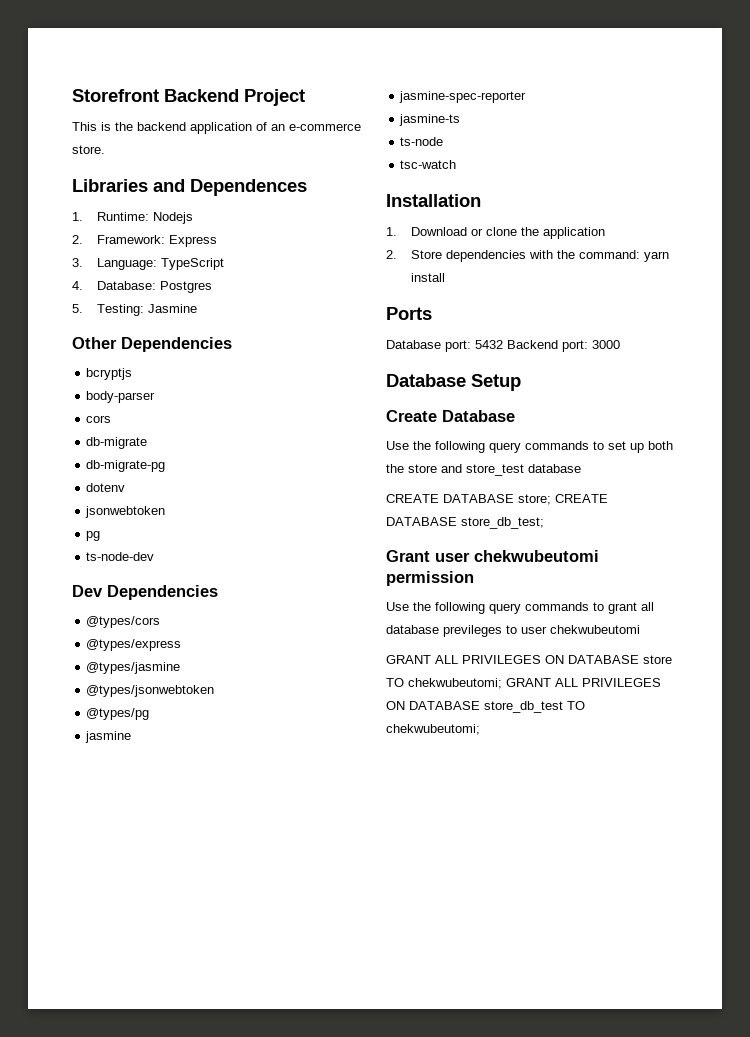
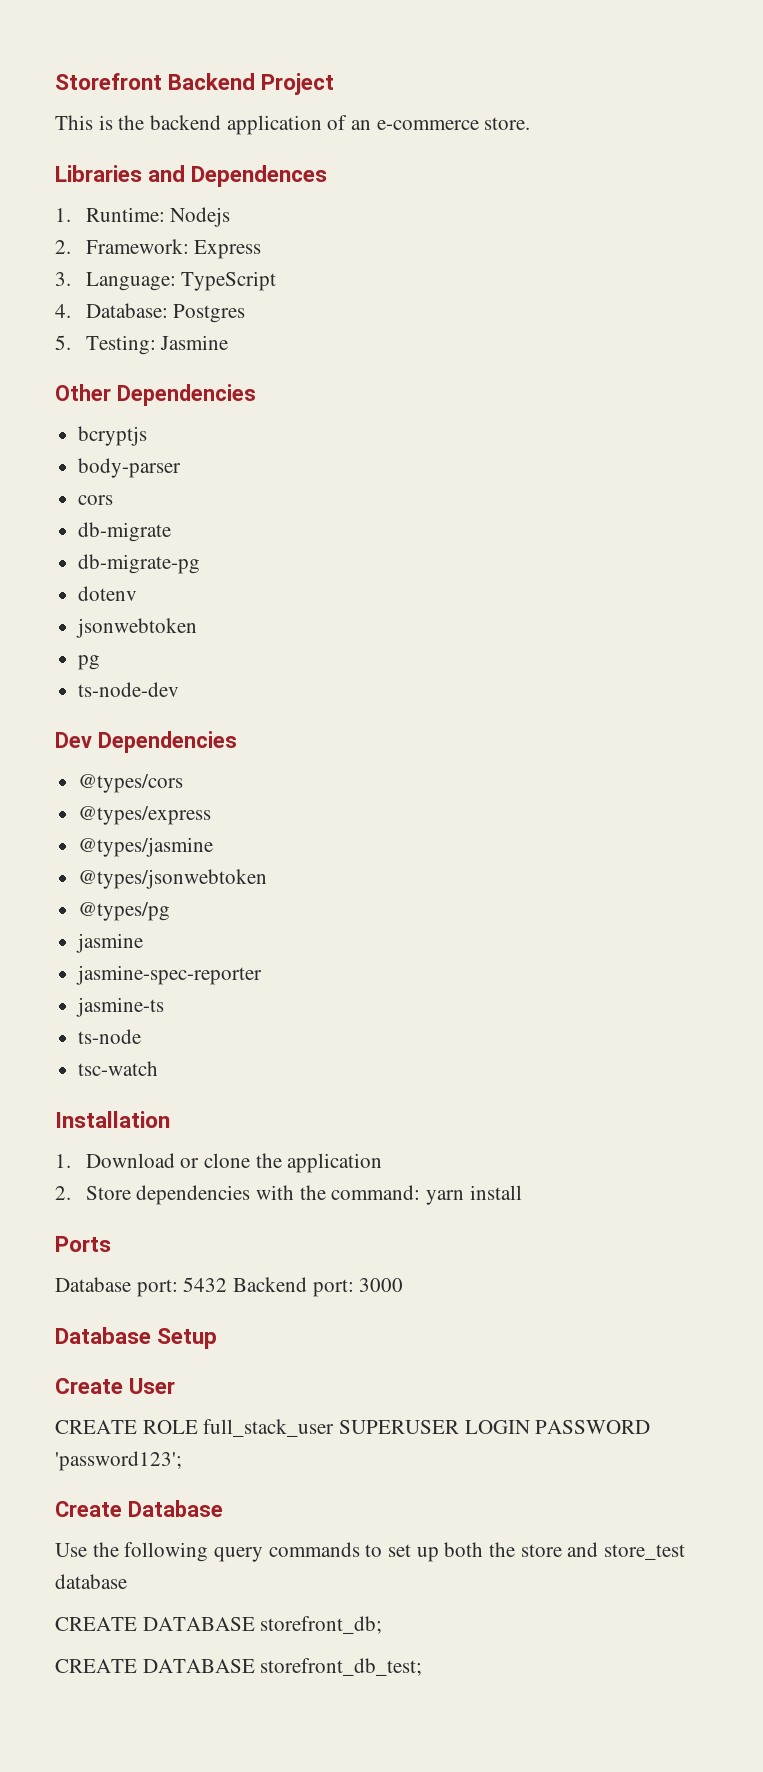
(521, 382) none -> [55,1378,176,1394] [55,1419,651,1437] [55,1451,182,1471] // Create User // CREATE ROLE full_stack_user SUPERUSER LOGIN PASSWORD 'password123';
[518,494,608,505] [386,517,544,529] [386,550,599,562] [386,571,474,586] [386,602,654,614] [386,625,640,637] [386,655,672,664] [386,678,661,689] [386,701,585,713] [386,724,480,735] store; CREATE DATABASE store_db_test; // Grant user chekwubeutomi permission // Use the following query commands to grant all database previleges to user chekwubeutomi // GRANT ALL PRIVILEGES ON DATABASE store TO chekwubeutomi; GRANT ALL PRIVILEGES ON DATABASE store_db_test TO chekwubeutomi; -> [260,1616,383,1634] [55,1658,423,1676] storefront_db; // CREATE DATABASE storefront_db_test;

